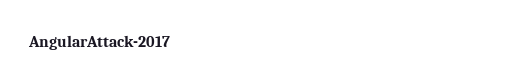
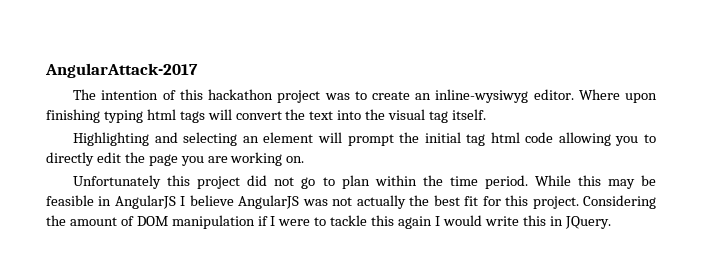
(170, 42) none -> [73,89,658,103] [46,109,486,123] [73,132,656,146] [46,152,305,166] [73,175,656,189] [46,195,656,209] [46,215,611,229] // The intention of this hackathon project was to create an inline-wysiwyg editor. Where upon finishing typing html tags will convert the text into the visual tag itself. // Highlighting and selecting an element will prompt the initial tag html code allowing you to directly edit the page you are working on. // Unfortunately this project did not go to plan within the time period. While this may be feasible in AngularJS I believe AngularJS was not actually the best fit for this project. Considering the amount of DOM manipulation if I were to tackle this again I would write this in JQuery.

